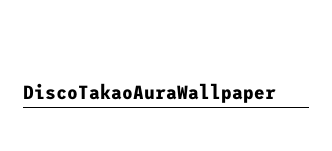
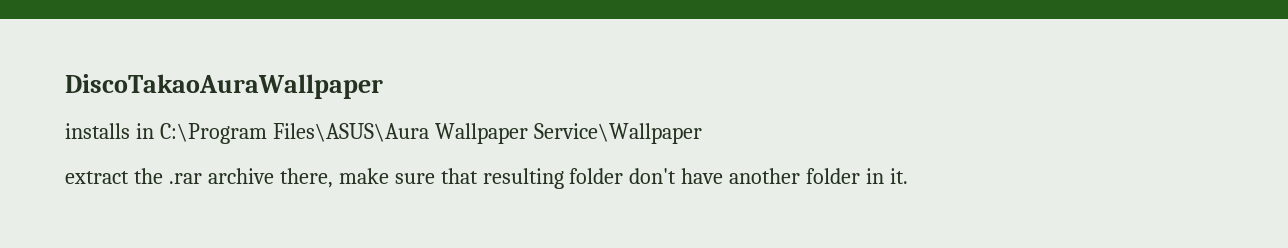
(276, 93) none -> [65,123,702,144] [65,168,909,189] // installs in C:\Program Files\ASUS\Aura Wallpaper Service\Wallpaper // extract the .rar archive there, make sure that resulting folder don't have another folder in it.

